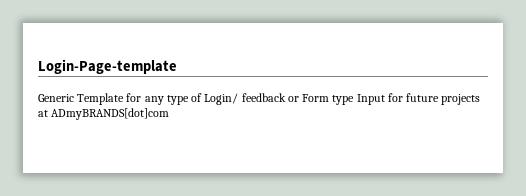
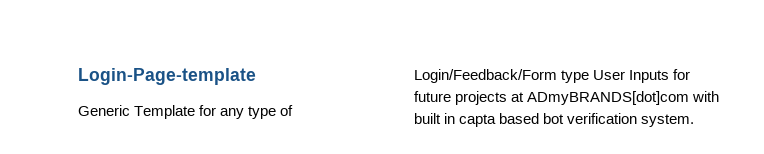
[204,93,385,105] Login/ feedback or Form type Input -> [414,69,670,83] Login/Feedback/Form type User Inputs
(170, 114) none -> [692,91,720,102] [414,113,695,127] with built in capta based bot verification system.

